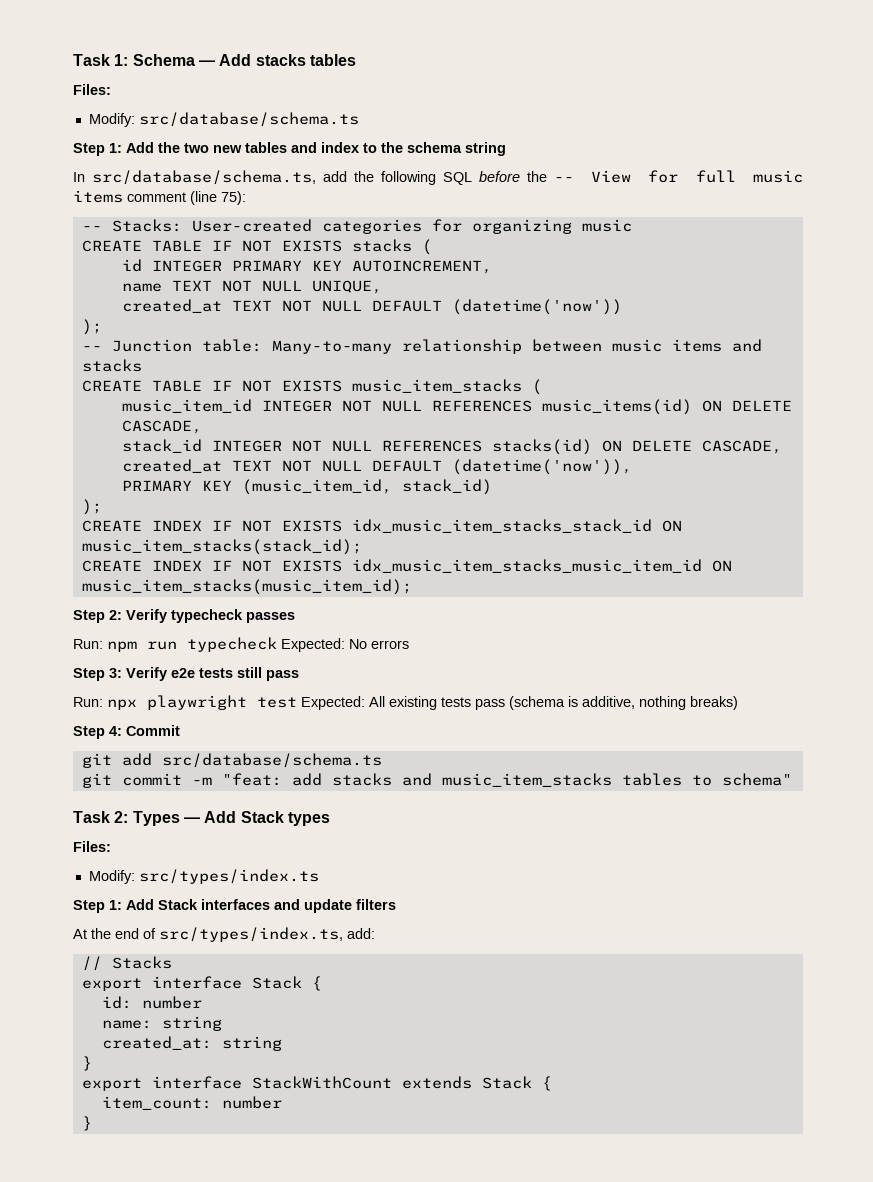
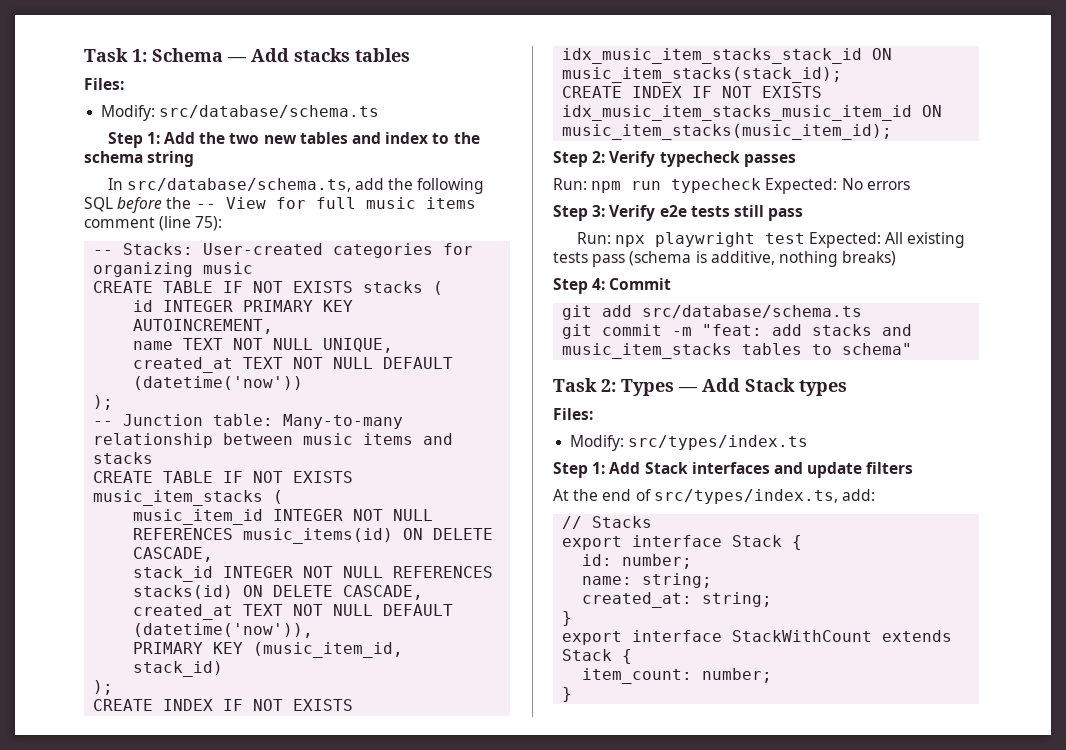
[141,996,202,1009] number -> [622,554,693,569] number;
[161,1016,222,1031] string -> [642,573,713,588] string;
[221,1036,282,1051] string -> [702,592,773,607] string;
[221,1096,282,1109] number -> [702,668,773,683] number;

